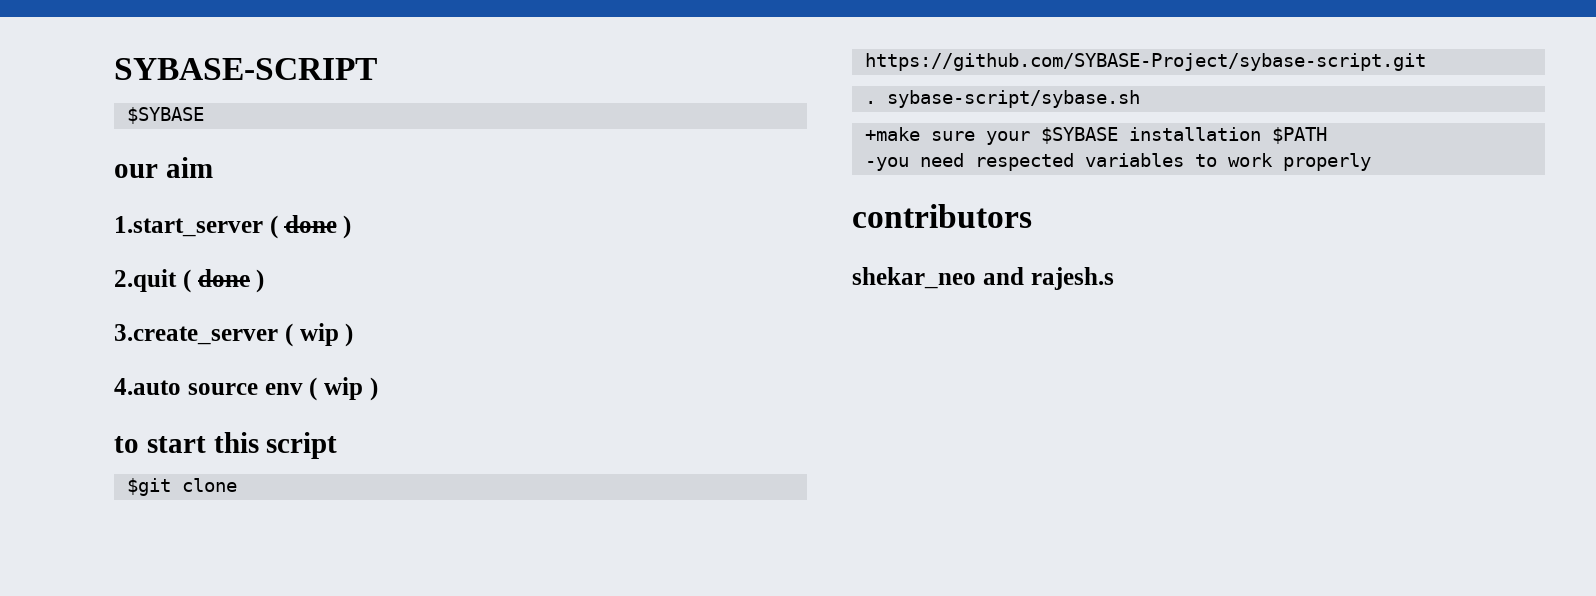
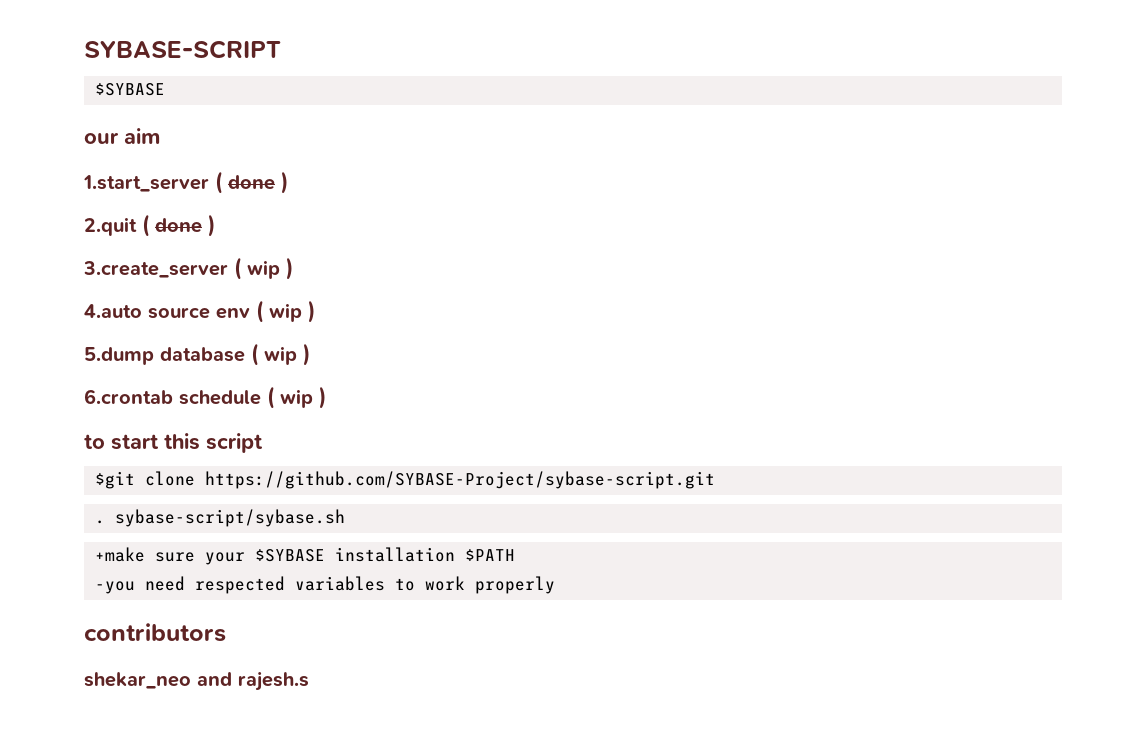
(378, 389) none -> [84,343,310,366] [84,386,326,409] // 5.dump database ( wip ) // 6.crontab schedule ( wip )

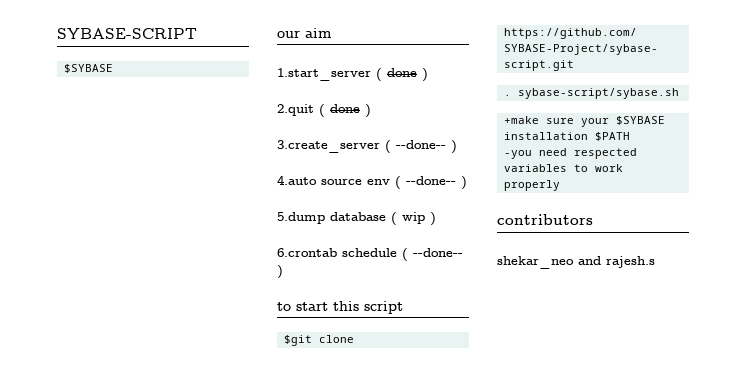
[247,260,280,279] wip -> [396,140,446,149] --done--
[269,303,302,322] wip -> [406,176,456,185] --done--
[280,389,313,408] wip -> [413,248,463,257] --done--

